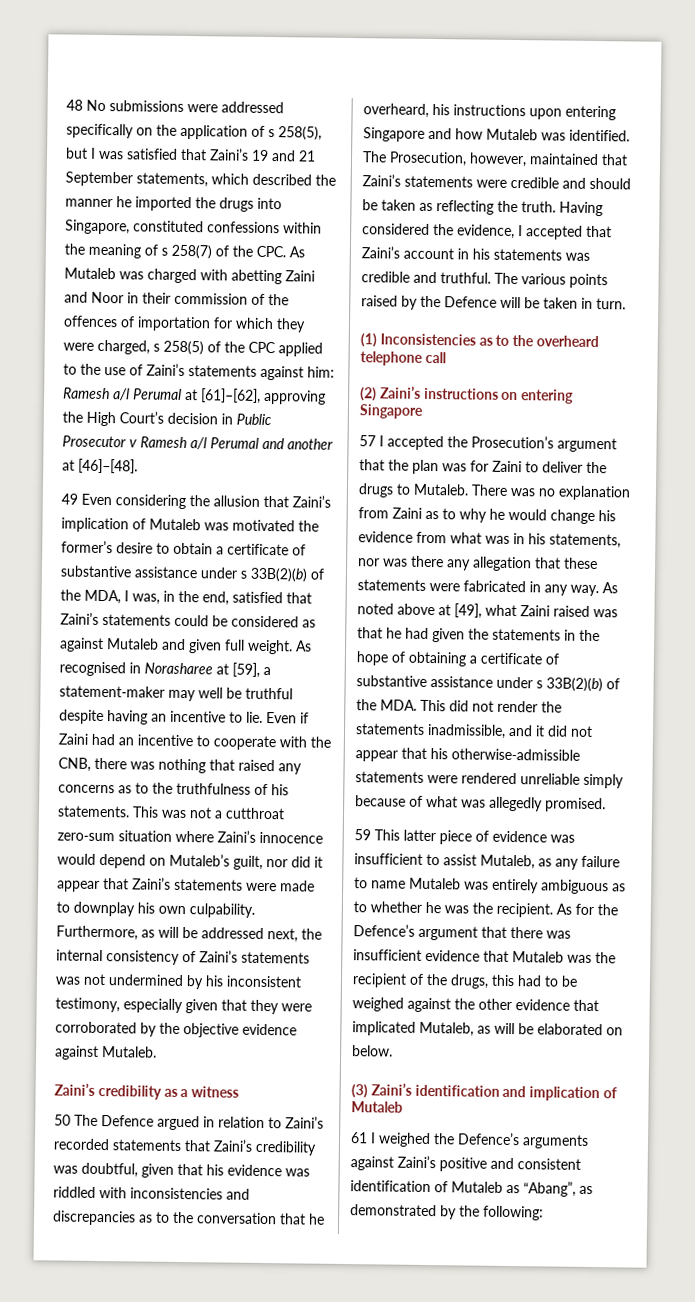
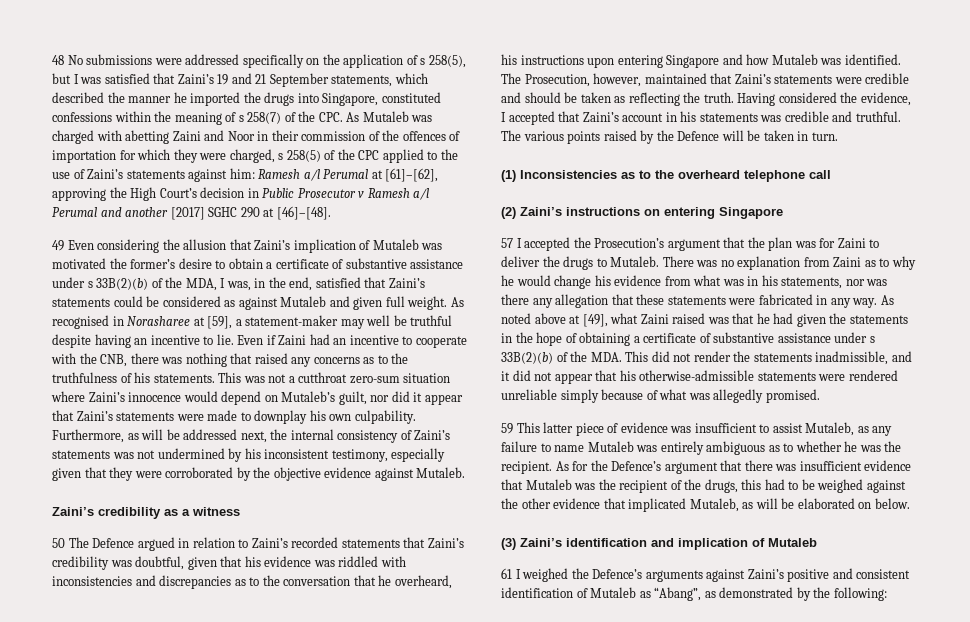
(333, 444) none -> [170,207,260,220] [2017] SGHC 290

